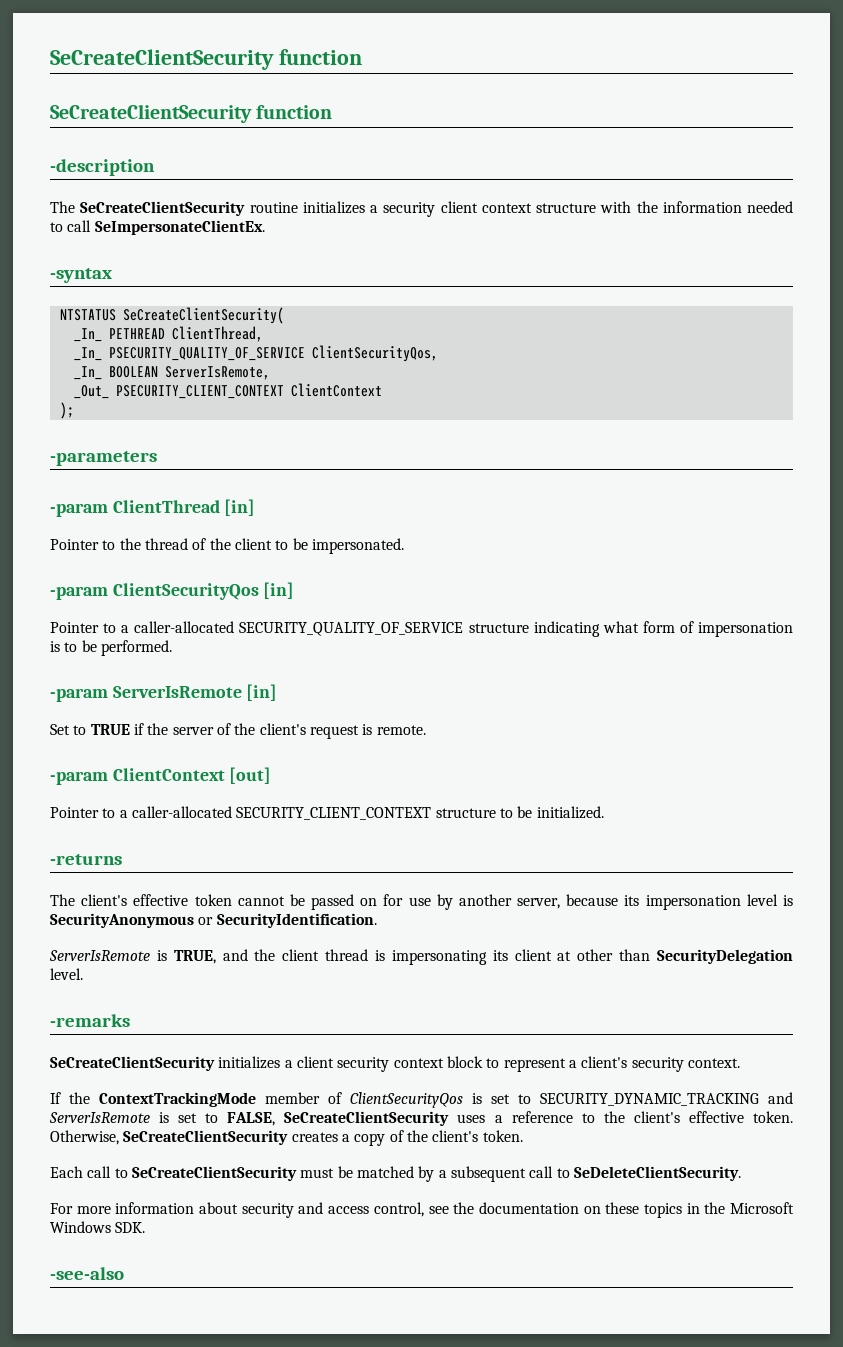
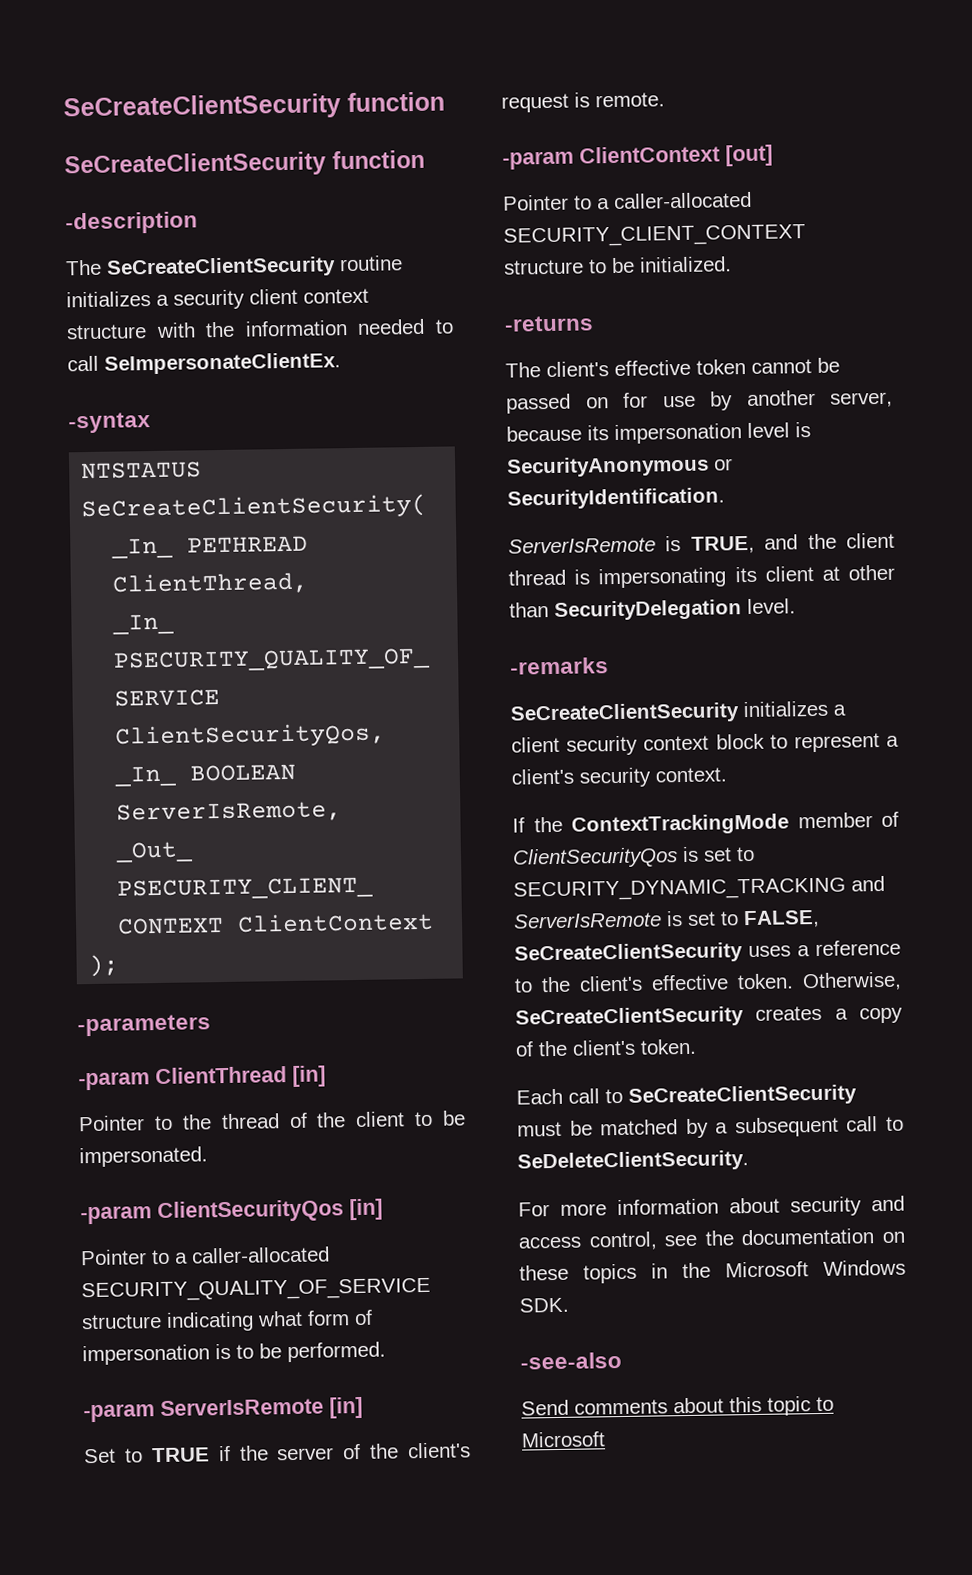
(124, 1273) none -> [521,1396,834,1416] [521,1431,606,1448] // Send comments about this topic to Microsoft

